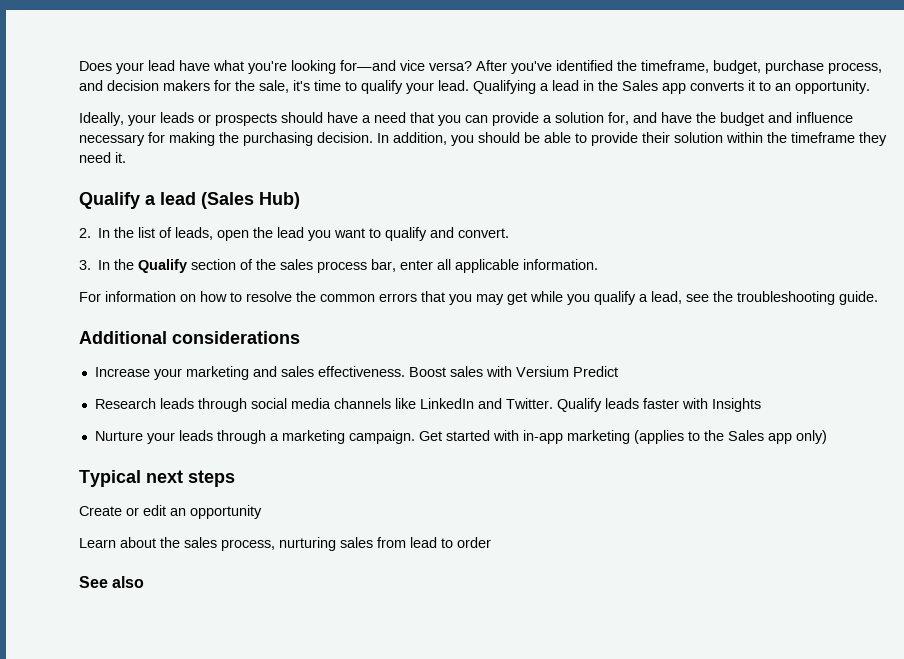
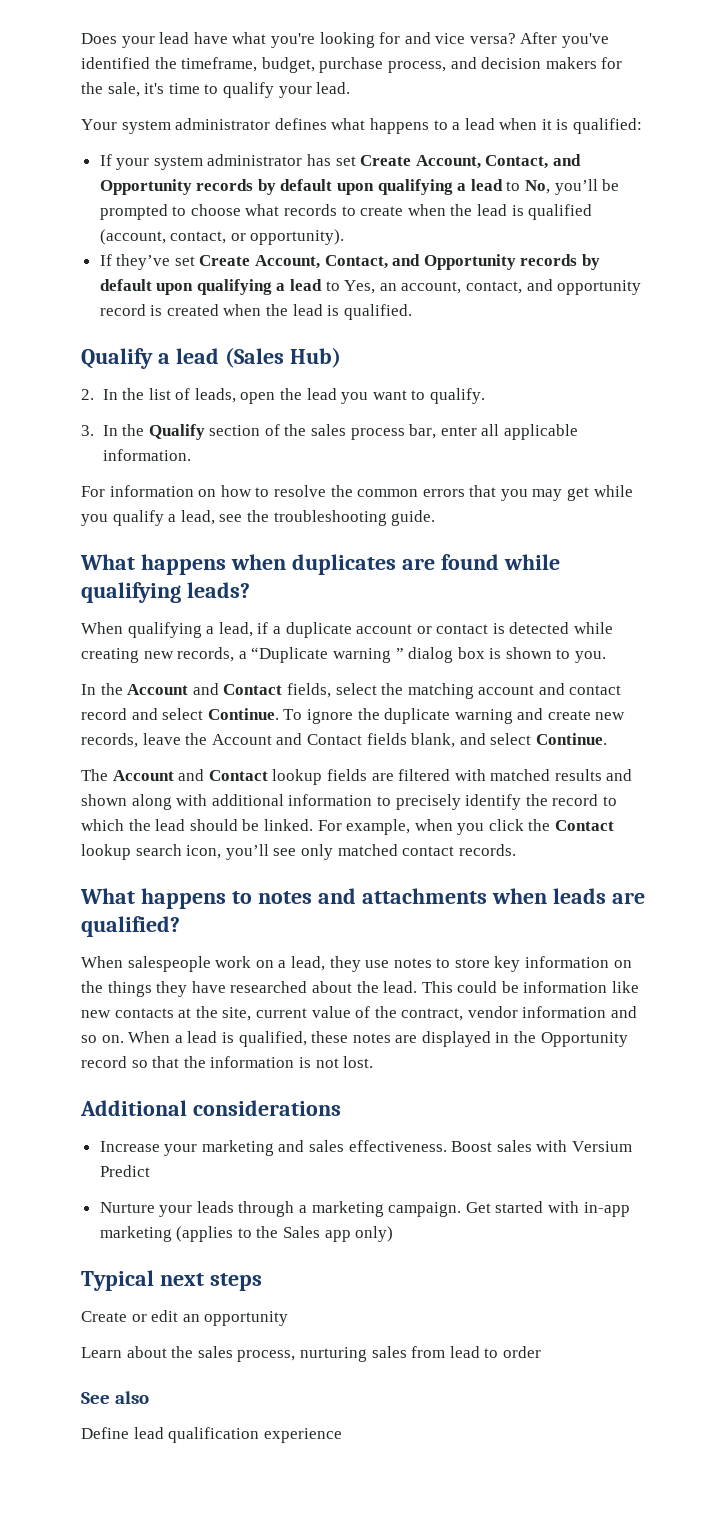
[340,60,396,71] for—and -> [379,32,431,44] for and
[473,80,870,94] [79,112,853,126] [79,132,887,146] [79,152,126,163] Qualifying a lead in the Sales app converts it to an opportunity. // Ideally, your leads or prospects should have a need that you can provide a solution for, and have the budget and influence necessary for making the purchasing decision. In addition, you should be able to provide their solution within the timeframe they need it. -> [81,118,643,134] [99,154,582,170] [99,179,620,195] [99,204,593,220] [99,229,345,245] [99,254,601,270] [99,279,642,295] [99,304,412,320] // Your system administrator defines what happens to a lead when it is qualified: // If your system administrator has set Create Account, Contact, and Opportunity records by default upon qualifying a lead to No, you’ll be prompted to choose what records to create when the lead is qualified (account, contact, or opportunity). // If they’ve set Create Account, Contact, and Opportunity records by default upon qualifying a lead to Yes, an account, contact, and opportunity record is created when the lead is qualified.
[385,227,510,241] qualify and convert. -> [429,388,485,404] qualify.
(878, 298) none -> [80,554,560,575] [81,582,250,603] [81,622,614,638] [81,647,607,663] [81,683,622,699] [81,708,626,724] [81,733,607,748] [81,769,633,785] [81,794,617,810] [81,819,615,835] [81,844,516,860] [80,888,645,909] [81,916,180,937] [81,956,632,972] [81,981,640,997] [81,1006,638,1021] [81,1031,628,1047] [81,1056,374,1068] // What happens when duplicates are found while qualifying leads? // When qualifying a lead, if a duplicate account or contact is detected while creating new records, a “Duplicate warning ” dialog box is shown to you. // In the Account and Contact fields, select the matching account and contact record and select Continue. To ignore the duplicate warning and create new records, leave the Account and Contact fields blank, and select Continue. // The Account and Contact lookup fields are filtered with matched results and shown along with additional information to precisely identify the record to which the lead should be linked. For example, when you click the Contact lookup search icon, you’ll see only matched contact records. // What happens to notes and attachments when leads are qualified? // When salespeople work on a lead, they use notes to store key information on the things they have researched about the lead. This could be information like new contacts at the site, current value of the contract, vendor information and so on. When a lead is qualified, these notes are displayed in the Opportunity record so that the information is not lost.
[94,398,761,412] // Research leads through social media channels like LinkedIn and Twitter. Qualify leads faster with Insights -> (150, 1171) none
(145, 582) none -> [81,1427,342,1443] // Define lead qualification experience

